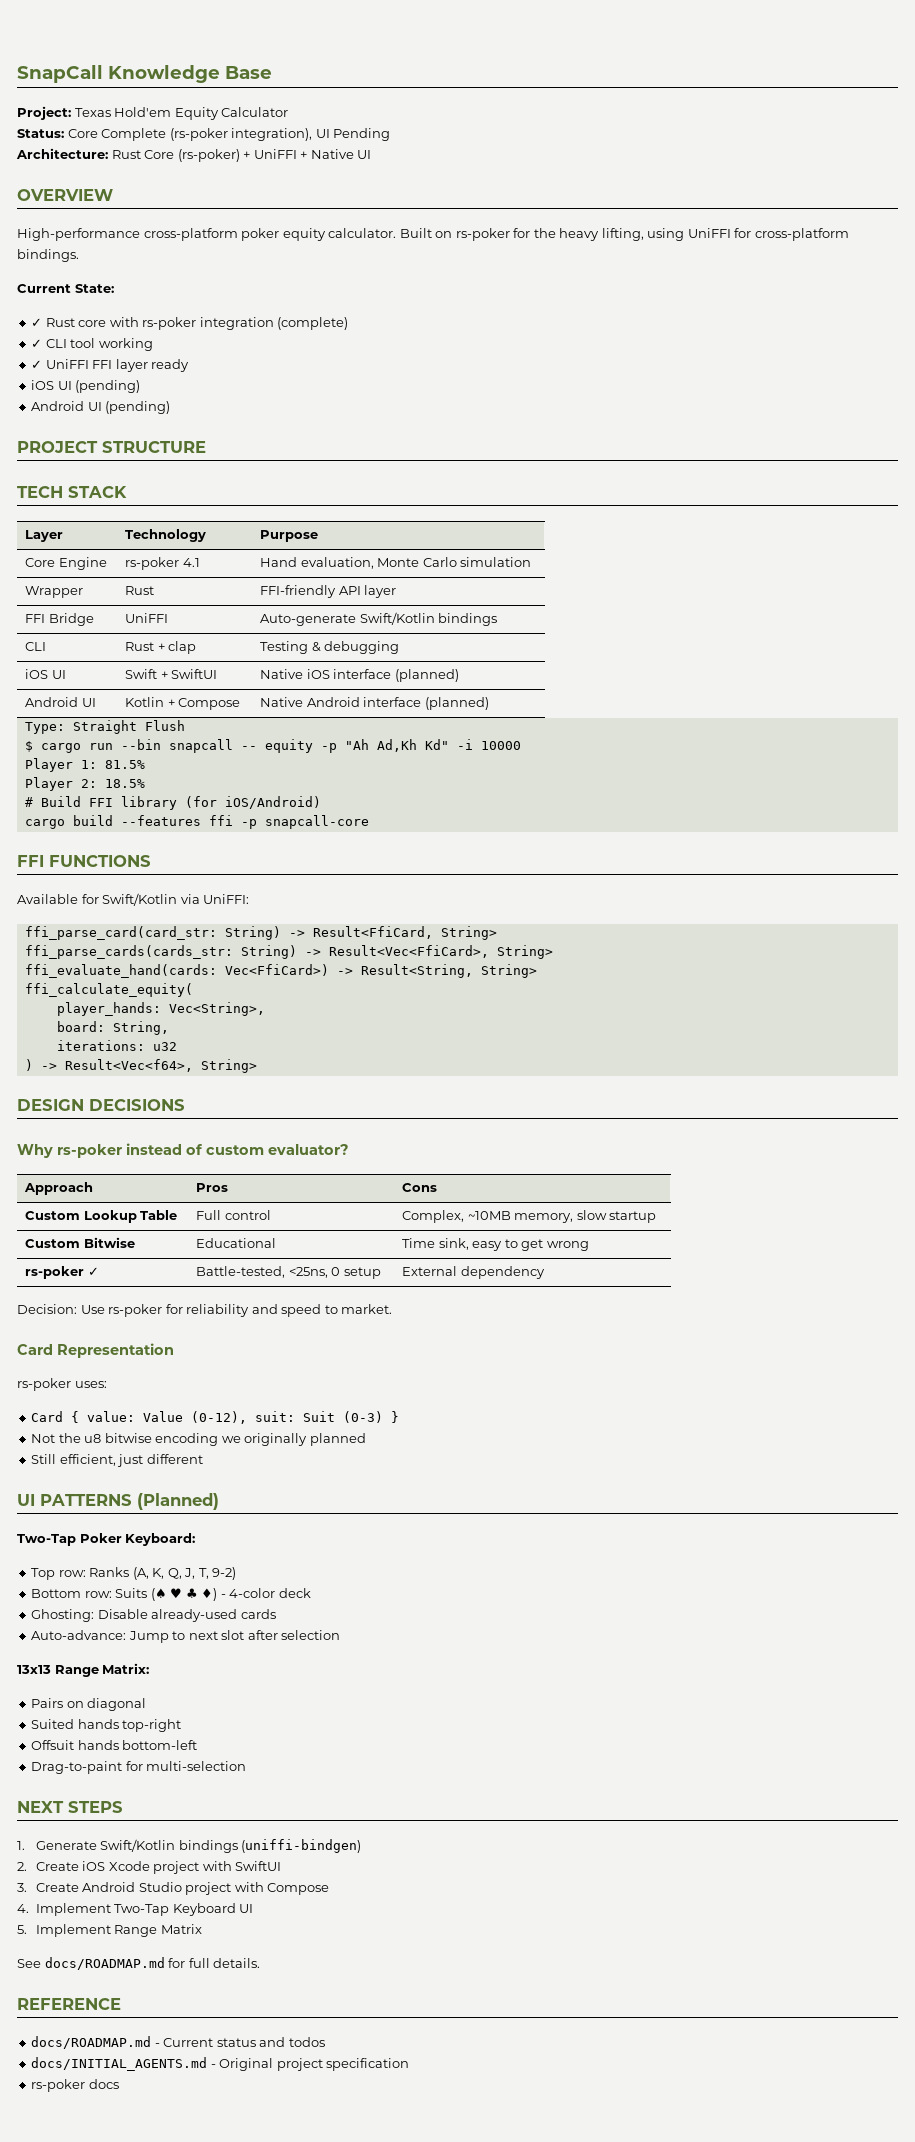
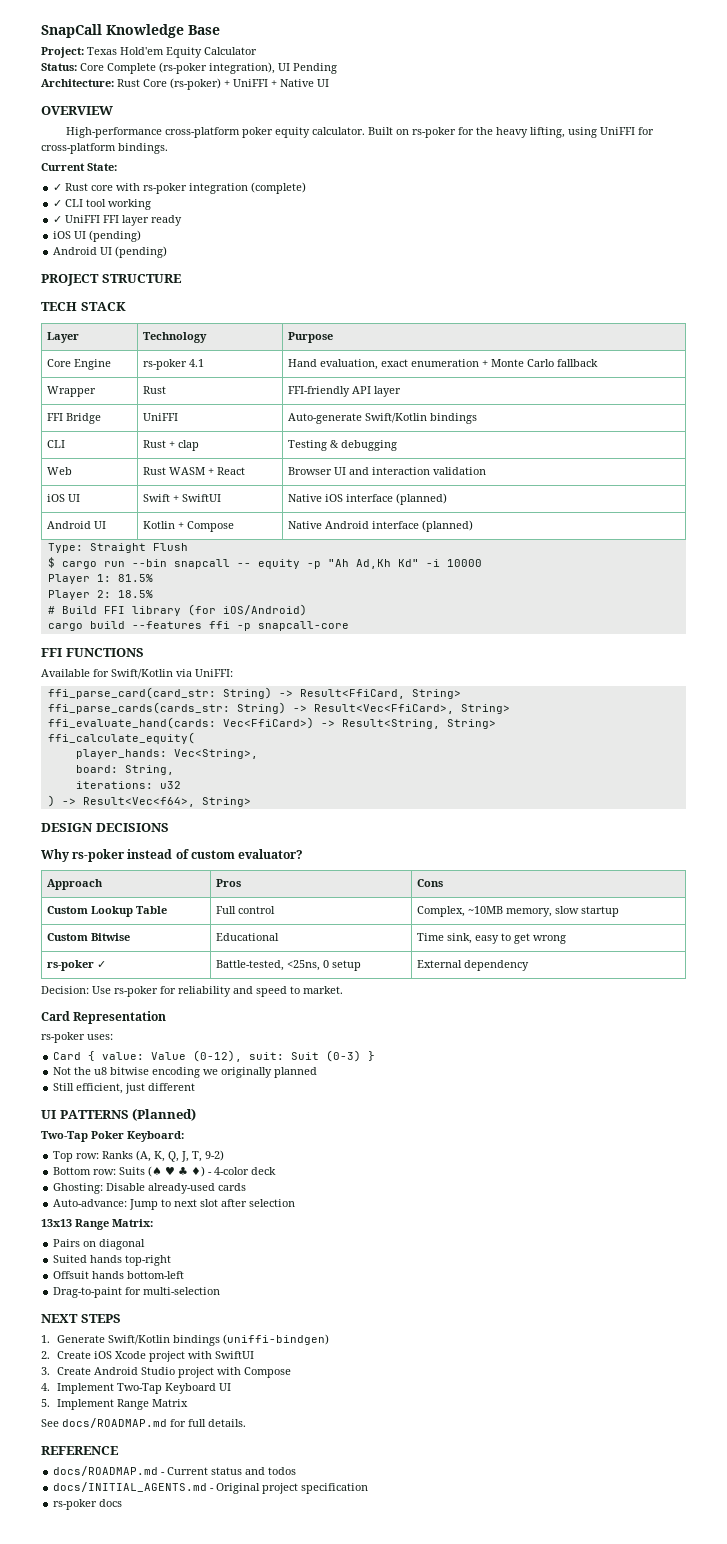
(374, 563) none -> [381,359,489,367] exact enumeration +
[460,557,532,567] simulation -> [557,359,599,367] fallback
(400, 647) none -> [47,467,73,475] [143,467,246,475] [288,467,487,475] // Web | Rust WASM + React | Browser UI and interaction validation

